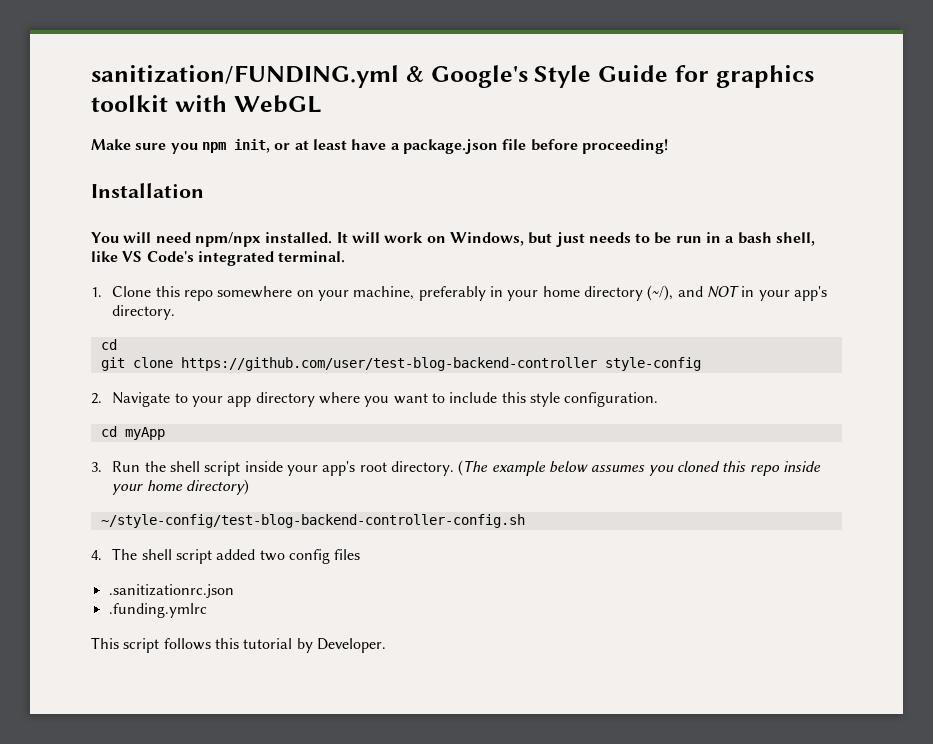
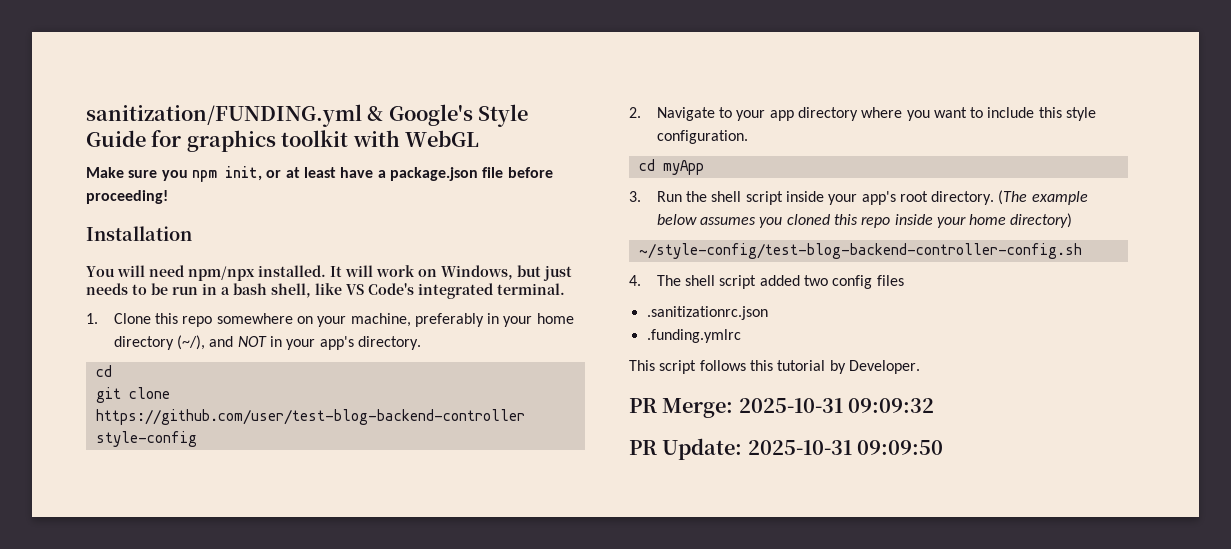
(386, 645) none -> [629,398,935,418] [629,438,944,460] // PR Merge: 2025-10-31 09:09:32 // PR Update: 2025-10-31 09:09:50

